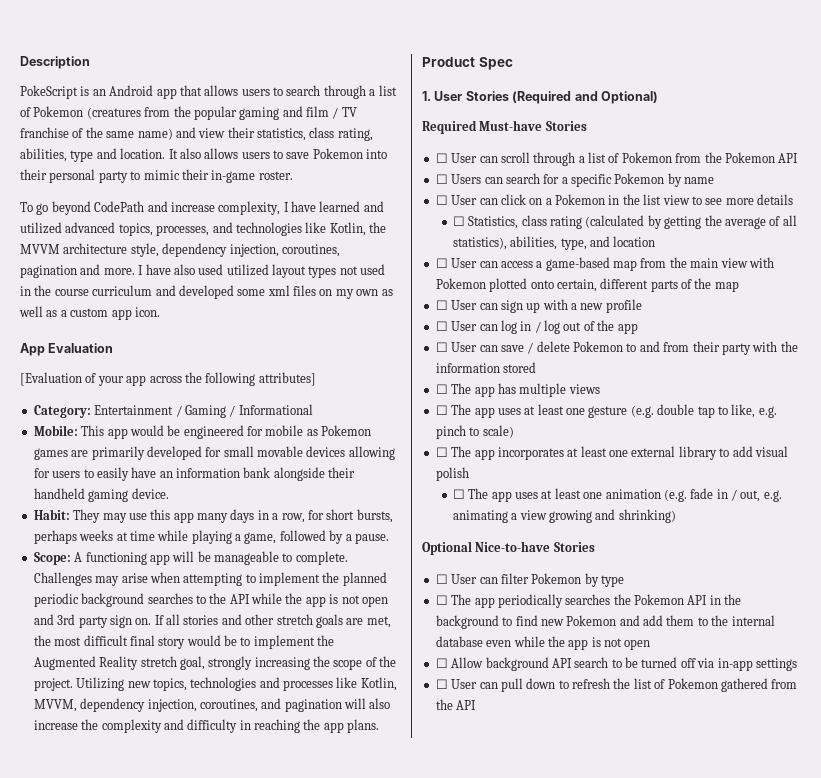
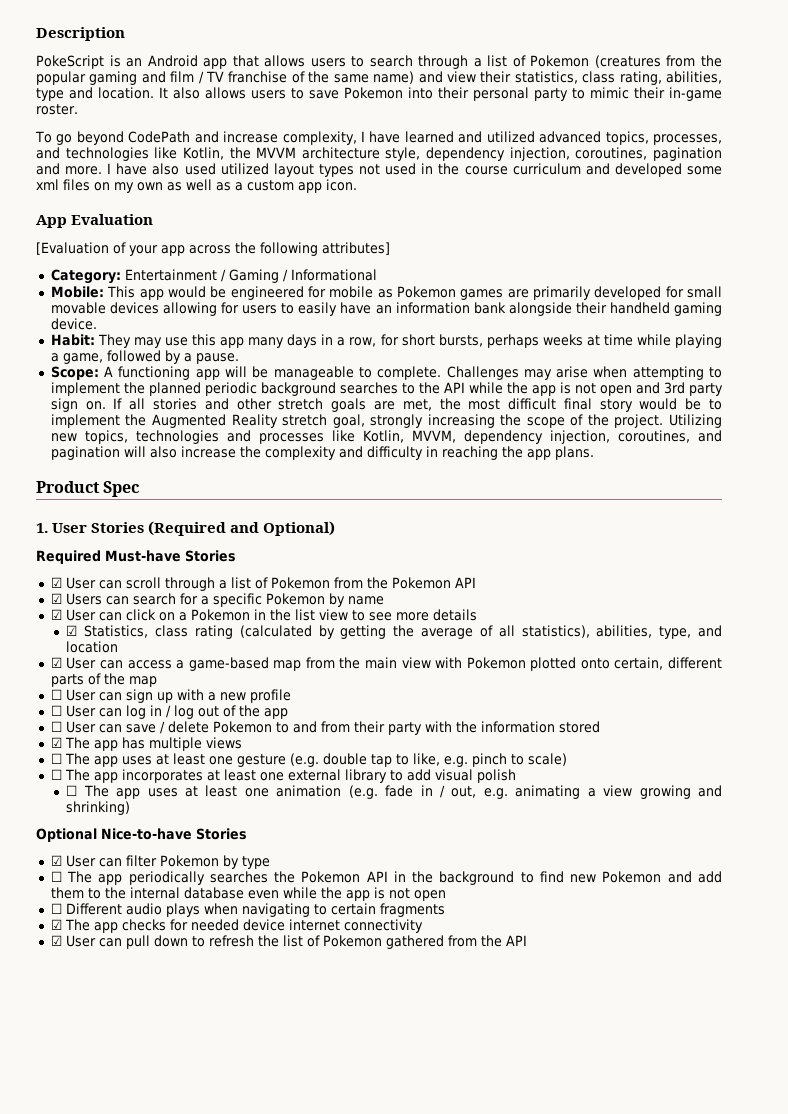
[435,153,448,163] ☐ -> [50,577,62,588] ☑
[435,174,448,184] ☐ -> [50,593,62,604] ☑
[435,195,448,205] ☐ -> [50,609,62,620] ☑
[452,216,465,226] ☐ -> [66,625,78,636] ☑
[435,258,448,268] ☐ -> [50,657,62,668] ☑
[435,384,448,394] ☐ -> [50,737,62,748] ☑
[435,574,448,584] ☐ -> [50,855,62,866] ☑
[451,657,797,671] [435,679,448,689] Allow background API search to be turned off via in-app settings // ☐ -> [65,903,445,917] [50,919,423,933] [50,935,62,946] Different audio plays when navigating to certain fragments // ☑ The app checks for needed device internet connectivity // ☑

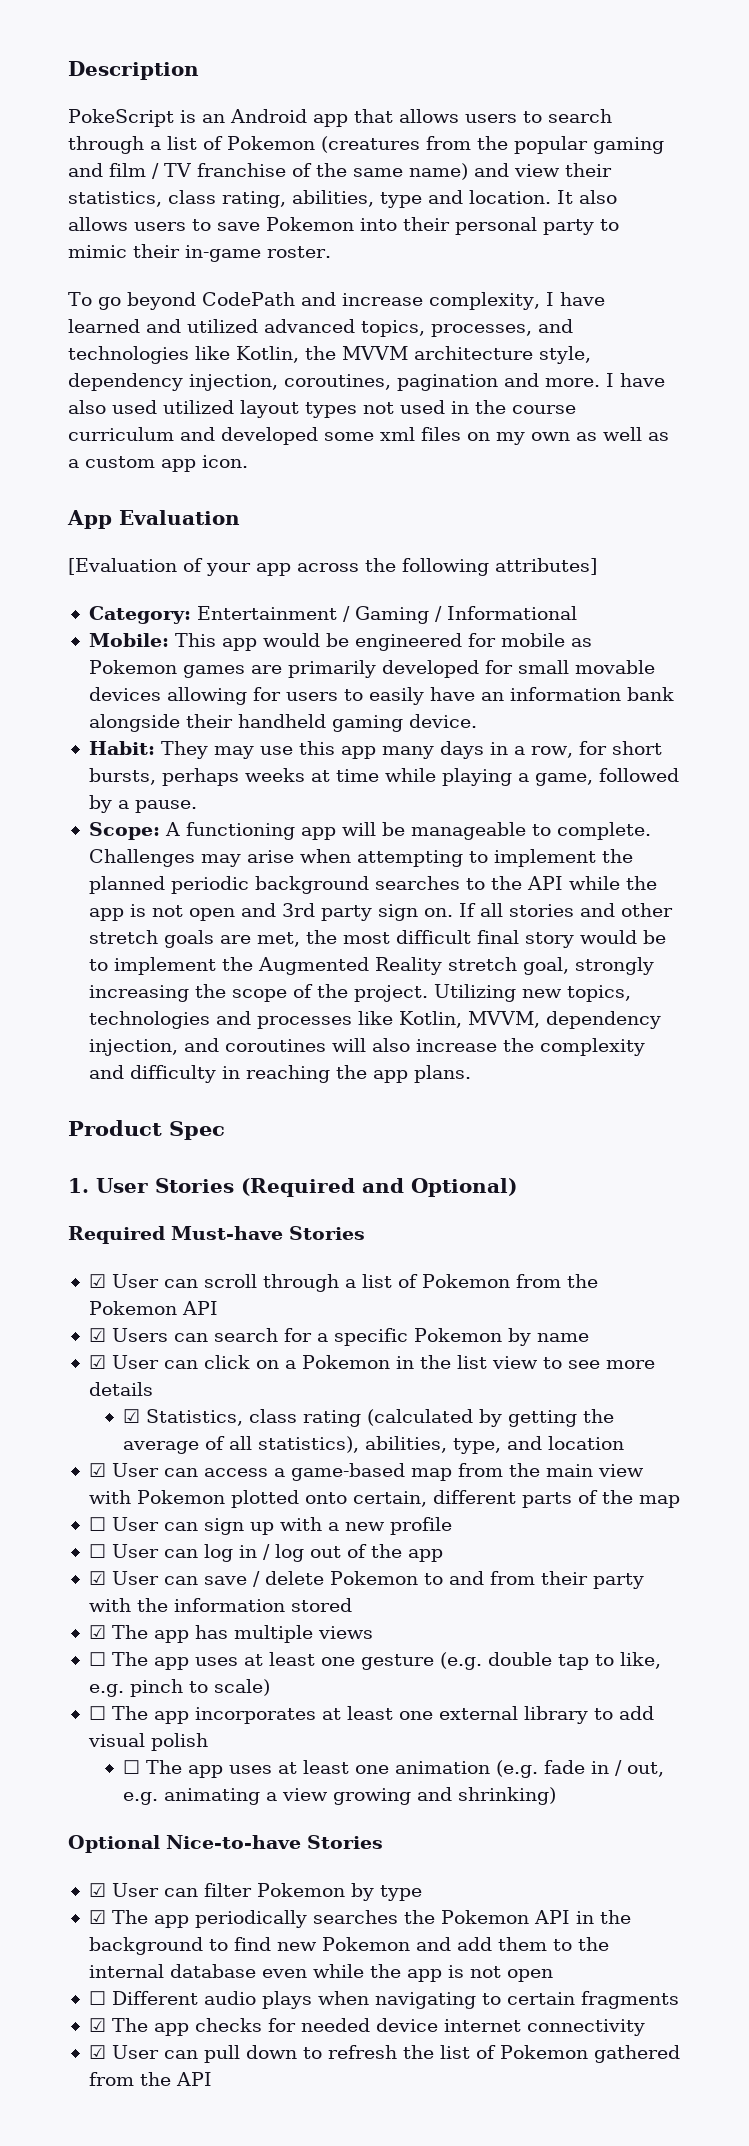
[617,430,722,443] [50,446,120,460] coroutines, and pagination -> [183,1038,326,1052] and coroutines
[50,721,62,732] ☐ -> [88,1571,106,1585] ☑
[50,871,62,882] ☐ -> [88,1910,106,1924] ☑

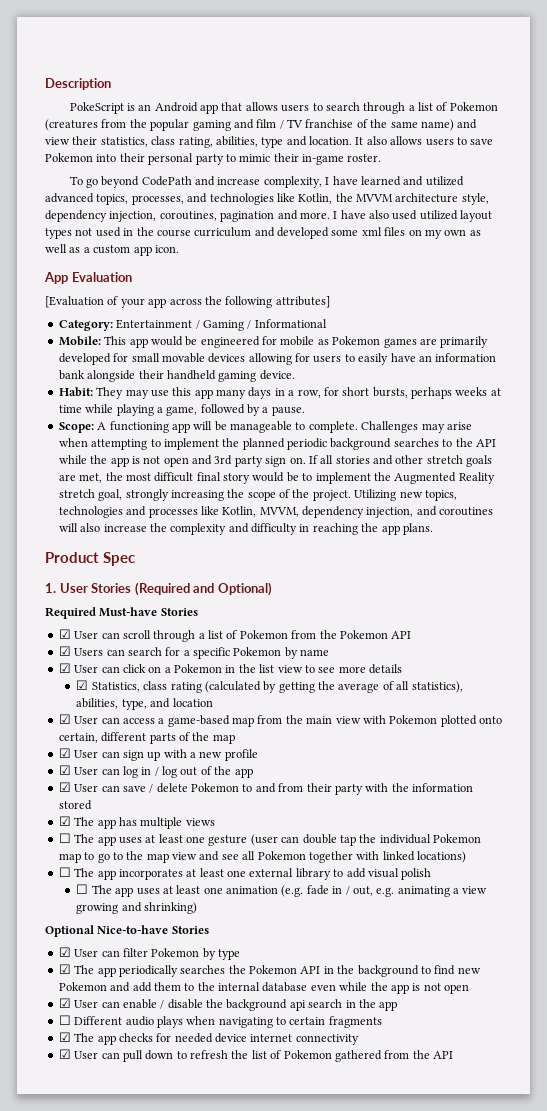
[88,1517,106,1531] ☐ -> [58,748,71,758] ☑
[88,1544,106,1558] ☐ -> [58,765,71,775] ☑
[439,1652,661,1670] [88,1679,270,1697] (e.g. double tap to like, e.g. pinch to scale) -> [250,834,481,846] [58,851,466,863] (user can double tap the individual Pokemon map to go to the map view and see all Pokemon together with linked locations)
(553, 1975) none -> [58,998,398,1011] // ☑ User can enable / disable the background api search in the app

